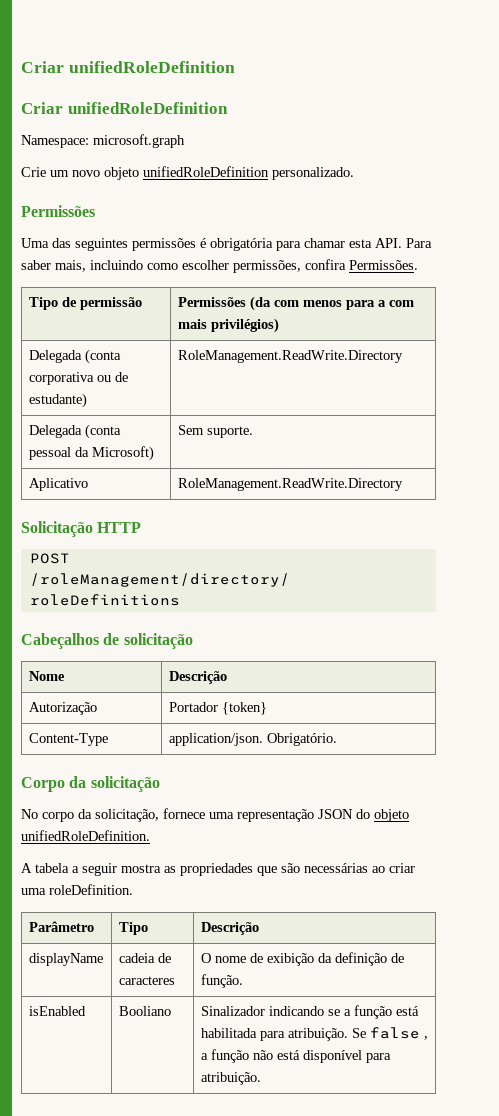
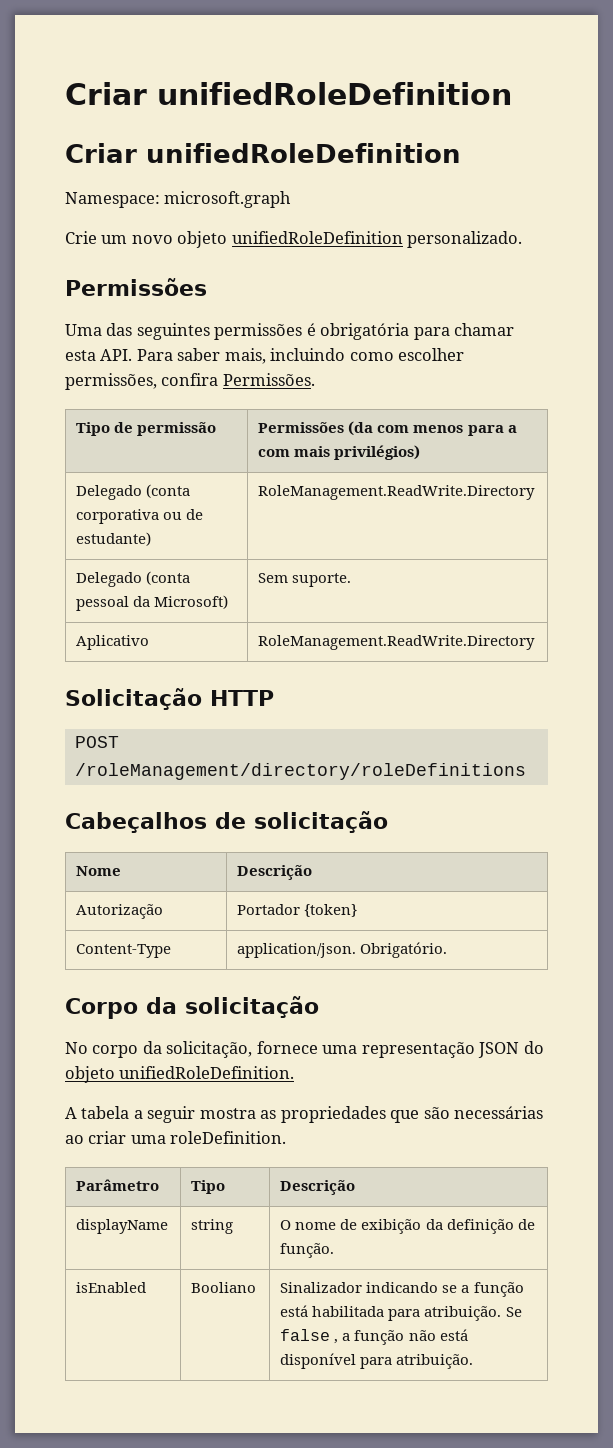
[28,350,82,363] Delegada -> [76,485,143,500] Delegado
[28,425,82,438] Delegada -> [76,572,143,587] Delegado
[118,953,171,963] [118,976,175,985] cadeia de caracteres -> [191,1219,234,1234] string

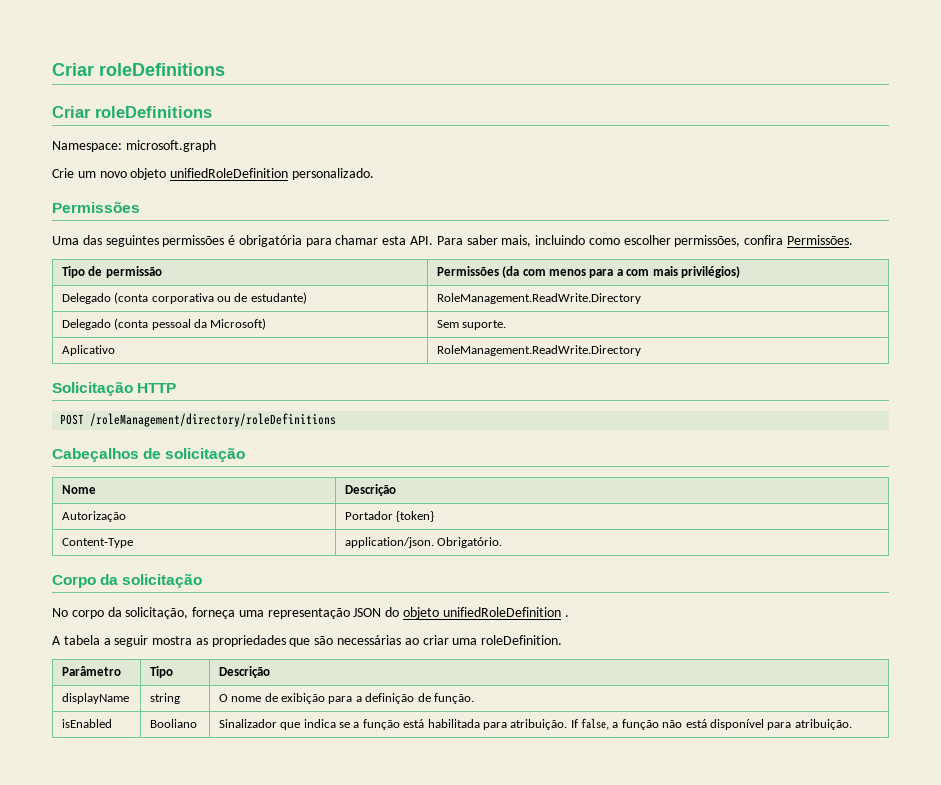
[65,82,512,105] [65,143,461,163] Criar unifiedRoleDefinition // Criar unifiedRoleDefinition -> [52,63,225,76] [52,106,212,118] Criar roleDefinitions // Criar roleDefinitions
[256,1041,318,1054] fornece -> [192,607,236,619] forneça
[119,1066,295,1079] unifiedRoleDefinition. -> [442,607,569,617] unifiedRoleDefinition .
[425,1219,443,1230] da -> [328,696,362,704] para a
[366,1282,439,1293] indicando -> [280,719,336,730] que indica
[505,1307,522,1317] [280,1329,339,1344] Se false , -> [570,718,609,730] If false,

